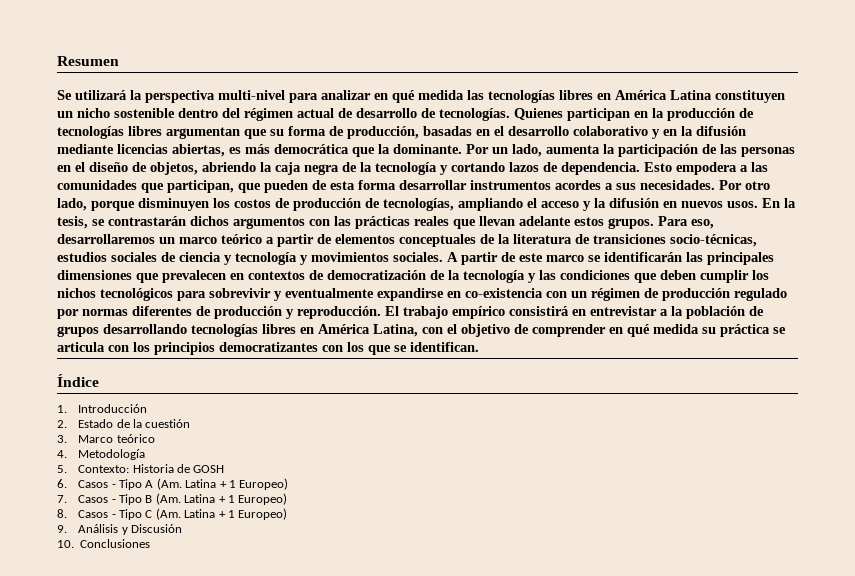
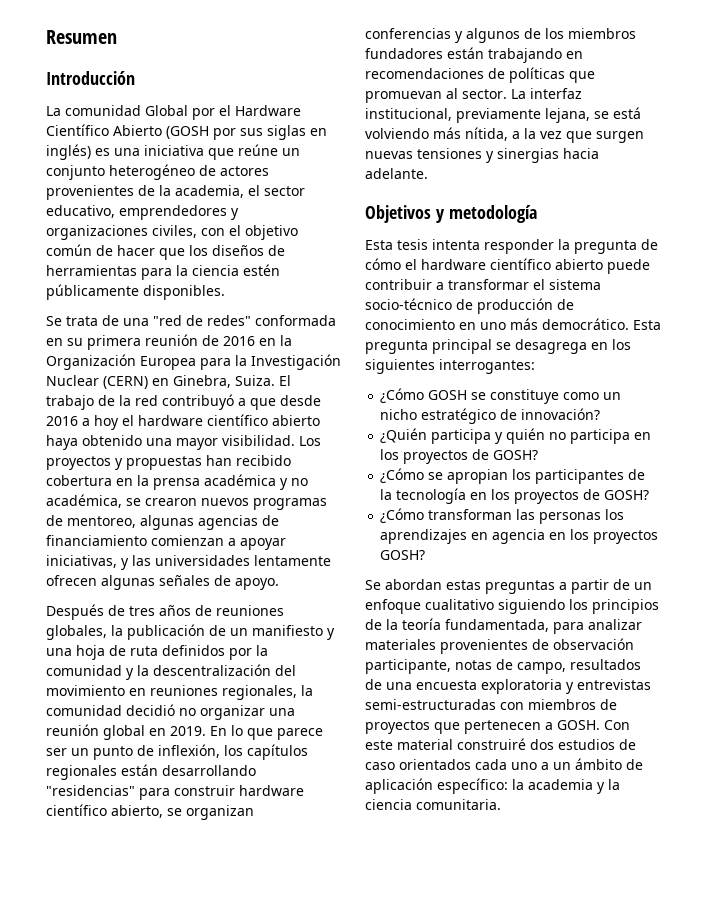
[57,90,785,103] [57,108,754,121] [57,126,746,139] [57,144,795,157] [57,162,768,175] [57,180,770,193] [57,198,796,211] [57,216,714,229] [57,234,757,247] [57,252,774,265] [57,270,769,283] [57,288,787,301] [57,306,764,319] [57,324,786,337] [57,342,479,355] [57,374,99,387] [57,404,148,413] [57,419,191,428] [57,434,155,443] [57,449,146,460] [57,464,225,473] [57,478,289,490] [57,493,288,505] [57,508,288,520] [57,524,183,535] [57,539,151,548] Se utilizará la perspectiva multi-nivel para analizar en qué medida las tecnologías libres en América Latina constituyen un nicho sostenible dentro del régimen actual de desarrollo de tecnologías. Quienes participan en la producción de tecnologías libres argumentan que su forma de producción, basadas en el desarrollo colaborativo y en la difusión mediante licencias abiertas, es más democrática que la dominante. Por un lado, aumenta la participación de las personas en el diseño de objetos, abriendo la caja negra de la tecnología y cortando lazos de dependencia. Esto empodera a las comunidades que participan, que pueden de esta forma desarrollar instrumentos acordes a sus necesidades. Por otro lado, porque disminuyen los costos de producción de tecnologías, ampliando el acceso y la difusión en nuevos usos. En la tesis, se contrastarán dichos argumentos con las prácticas reales que llevan adelante estos grupos. Para eso, desarrollaremos un marco teórico a partir de elementos conceptuales de la literatura de transiciones socio-técnicas, estudios sociales de ciencia y tecnología y movimientos sociales. A partir de este marco se identificarán las principales dimensiones que prevalecen en contextos de democratización de la tecnología y las condiciones que deben cumplir los nichos tecnológicos para sobrevivir y eventualmente expandirse en co-existencia con un régimen de producción regulado por normas diferentes de producción y reproducción. El trabajo empírico consistirá en entrevistar a la población de grupos desarrollando tecnologías libres en América Latina, con el objetivo de comprender en qué medida su práctica se articula con los principios democratizantes con los que se identifican. // Índice // 1. Introducción // 2. Estado de la cuestión // 3. Marco teórico // 4. Metodología // 5. Contexto: Historia de GOSH // 6. Casos - Tipo A (Am. Latina + 1 Europeo) // 7. Casos - Tipo B (Am. Latina + 1 Europeo) // 8. Casos - Tipo C (Am. Latina + 1 Europeo) // 9. Análisis y Discusión // 10. Conclusiones -> [46,71,135,85] [46,105,301,120] [46,124,327,140] [46,144,300,160] [46,164,269,180] [46,185,305,200] [46,205,239,220] [46,225,298,240] [46,244,285,260] [46,264,280,280] [46,284,225,300] [46,315,336,326] [46,334,292,350] [46,354,341,370] [46,375,291,389] [46,394,321,410] [46,414,320,430] [46,435,321,450] [46,455,291,470] [46,474,308,490] [46,494,327,510] [46,515,279,530] [46,535,286,550] [46,555,331,570] [46,575,279,590] [46,604,284,620] [46,624,335,640] [46,645,268,660] [46,664,296,680] [46,685,313,700] [46,704,295,720] [46,724,323,740] [46,744,308,760] [46,764,256,780] [46,785,304,800] [46,804,254,820] [365,28,636,43] [365,47,583,63] [365,67,595,83] [365,88,582,103] [365,107,641,123] [365,127,644,143] [365,148,599,163] [365,168,428,179] [365,205,537,223] [365,239,658,254] [365,258,650,274] [365,279,601,290] [365,298,574,314] [365,318,661,330] [365,339,631,354] [365,359,535,374] [380,388,622,404] [380,408,601,424] [380,428,652,444] [380,449,539,464] [380,468,646,484] [380,488,650,504] [380,508,625,524] [380,529,659,544] [380,550,426,560] [365,579,652,594] [365,599,659,614] [365,618,642,634] [365,638,634,654] [365,659,641,674] [365,679,651,694] [365,699,617,710] [365,720,630,734] [365,738,636,750] [365,758,643,770] [365,778,620,794] [365,799,501,810] Introducción // La comunidad Global por el Hardware Científico Abierto (GOSH por sus siglas en inglés) es una iniciativa que reúne un conjunto heterogéneo de actores provenientes de la academia, el sector educativo, emprendedores y organizaciones civiles, con el objetivo común de hacer que los diseños de herramientas para la ciencia estén públicamente disponibles. // Se trata de una "red de redes" conformada en su primera reunión de 2016 en la Organización Europea para la Investigación Nuclear (CERN) en Ginebra, Suiza. El trabajo de la red contribuyó a que desde 2016 a hoy el hardware científico abierto haya obtenido una mayor visibilidad. Los proyectos y propuestas han recibido cobertura en la prensa académica y no académica, se crearon nuevos programas de mentoreo, algunas agencias de financiamiento comienzan a apoyar iniciativas, y las universidades lentamente ofrecen algunas señales de apoyo. // Después de tres años de reuniones globales, la publicación de un manifiesto y una hoja de ruta definidos por la comunidad y la descentralización del movimiento en reuniones regionales, la comunidad decidió no organizar una reunión global en 2019. En lo que parece ser un punto de inflexión, los capítulos regionales están desarrollando "residencias" para construir hardware científico abierto, se organizan conferencias y algunos de los miembros fundadores están trabajando en recomendaciones de políticas que promuevan al sector. La interfaz institucional, previamente lejana, se está volviendo más nítida, a la vez que surgen nuevas tensiones y sinergias hacia adelante. // Objetivos y metodología // Esta tesis intenta responder la pregunta de cómo el hardware científico abierto puede contribuir a transformar el sistema socio-técnico de producción de conocimiento en uno más democrático. Esta pregunta principal se desagrega en los siguientes interrogantes: // ¿Cómo GOSH se constituye como un nicho estratégico de innovación? // ¿Quién participa y quién no participa en los proyectos de GOSH? // ¿Cómo se apropian los participantes de la tecnología en los proyectos de GOSH? // ¿Cómo transforman las personas los aprendizajes en agencia en los proyectos GOSH? // Se abordan estas preguntas a partir de un enfoque cualitativo siguiendo los principios de la teoría fundamentada, para analizar materiales provenientes de observación participante, notas de campo, resultados de una encuesta exploratoria y entrevistas semi-estructuradas con miembros de proyectos que pertenecen a GOSH. Con este material construiré dos estudios de caso orientados cada uno a un ámbito de aplicación específico: la academia y la ciencia comunitaria.

